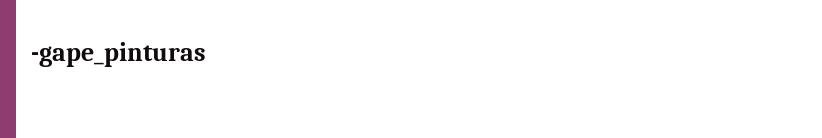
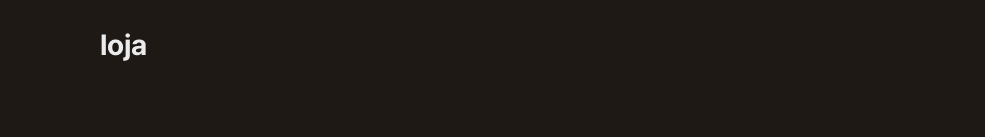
[31,42,206,67] -gape_pinturas -> [100,33,147,61] loja

